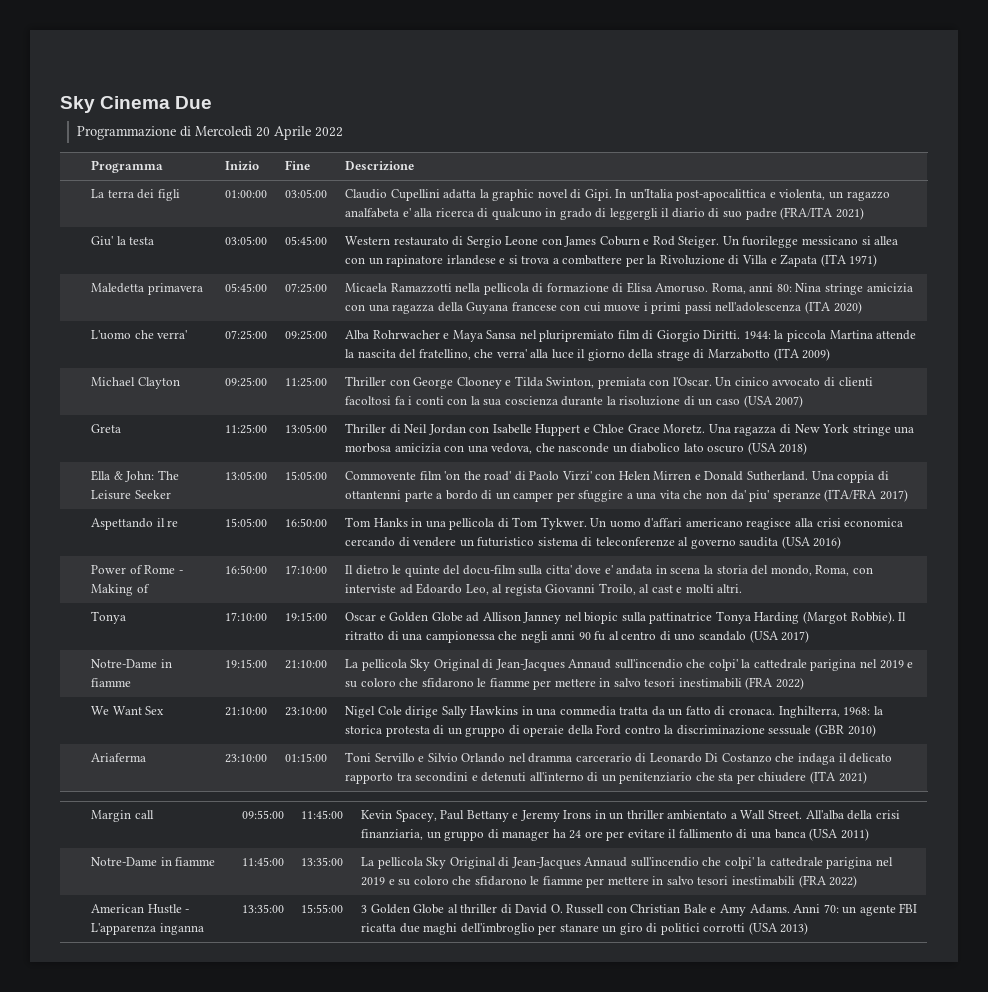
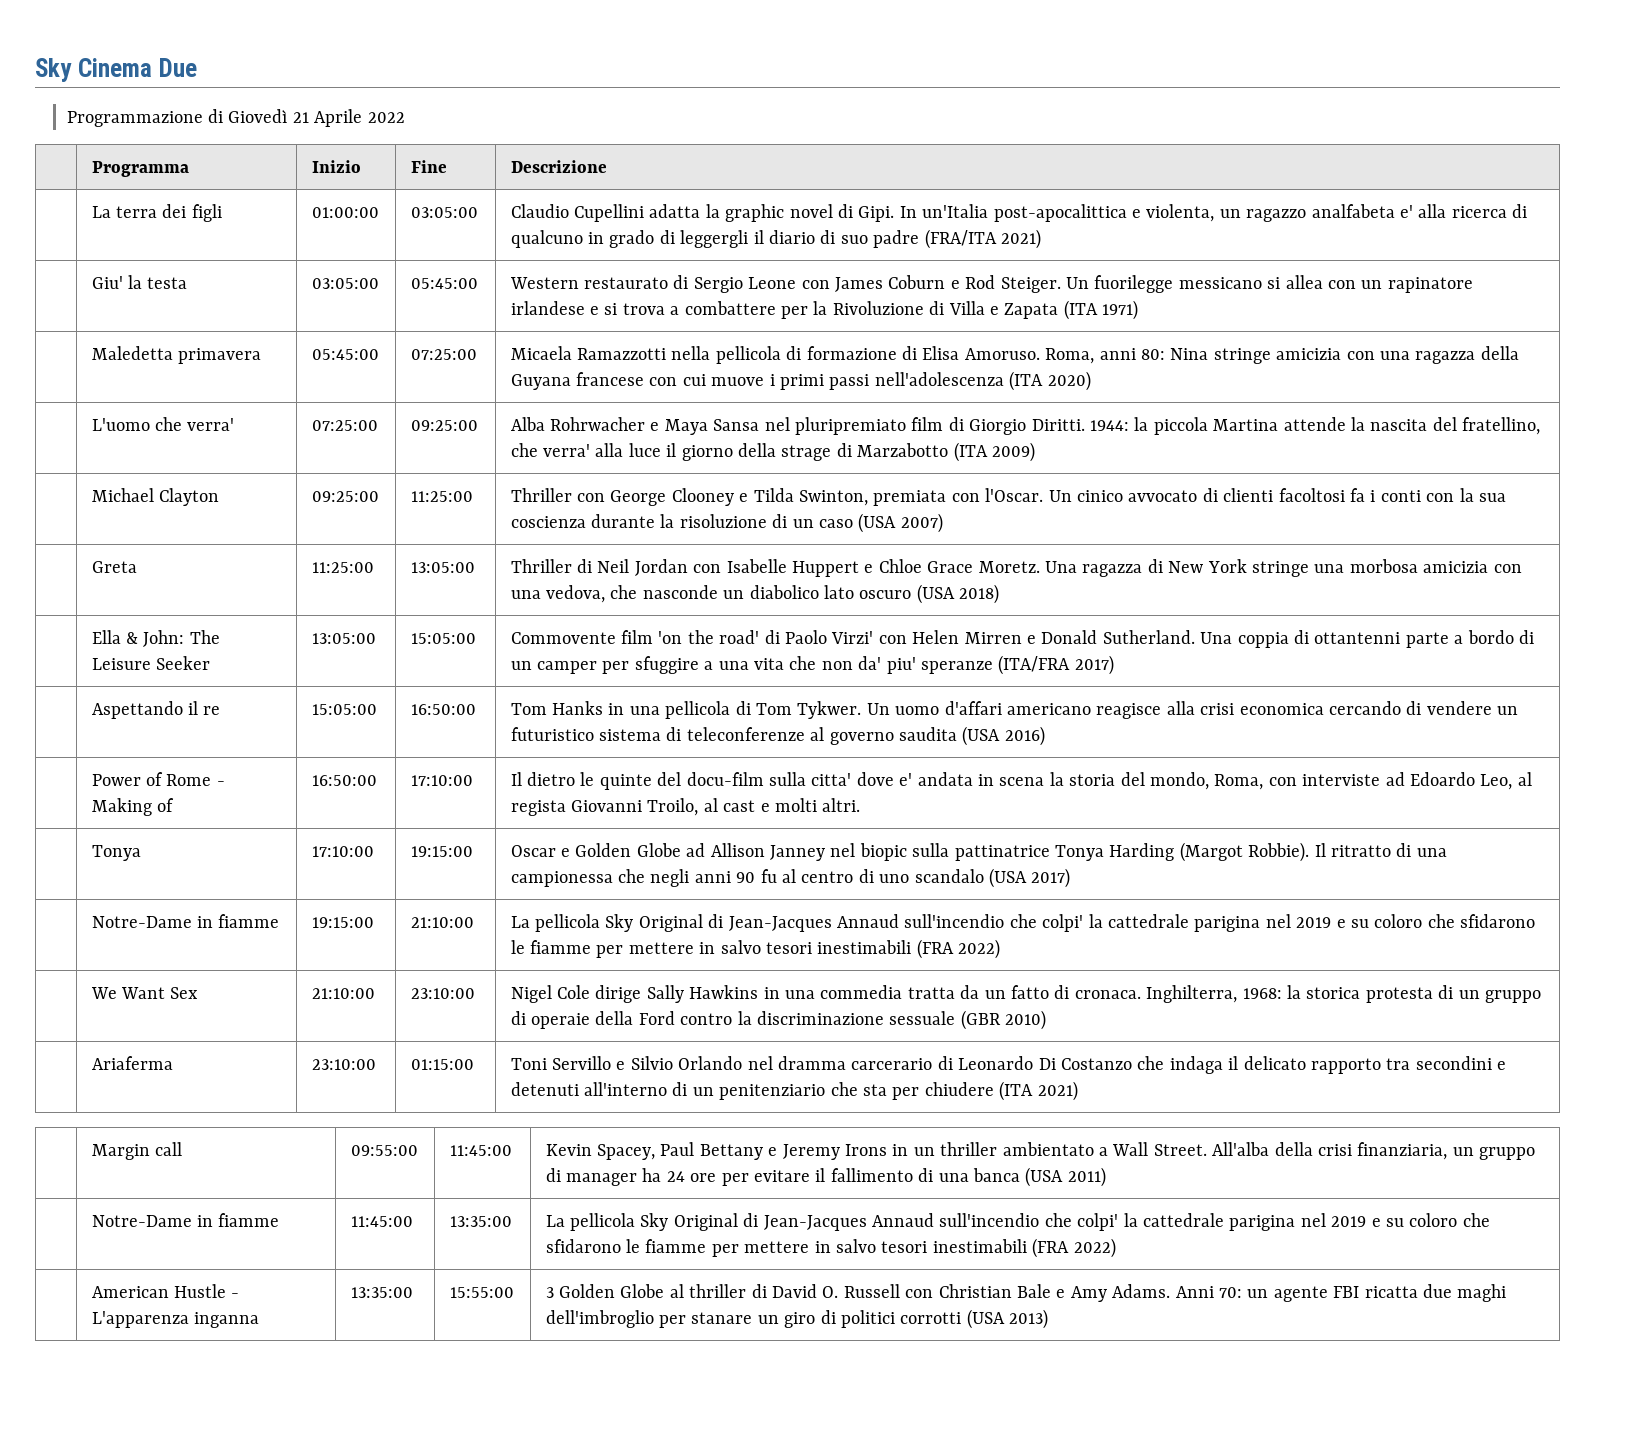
[194,125,270,137] Mercoledì 20 -> [228,109,309,123] Giovedì 21

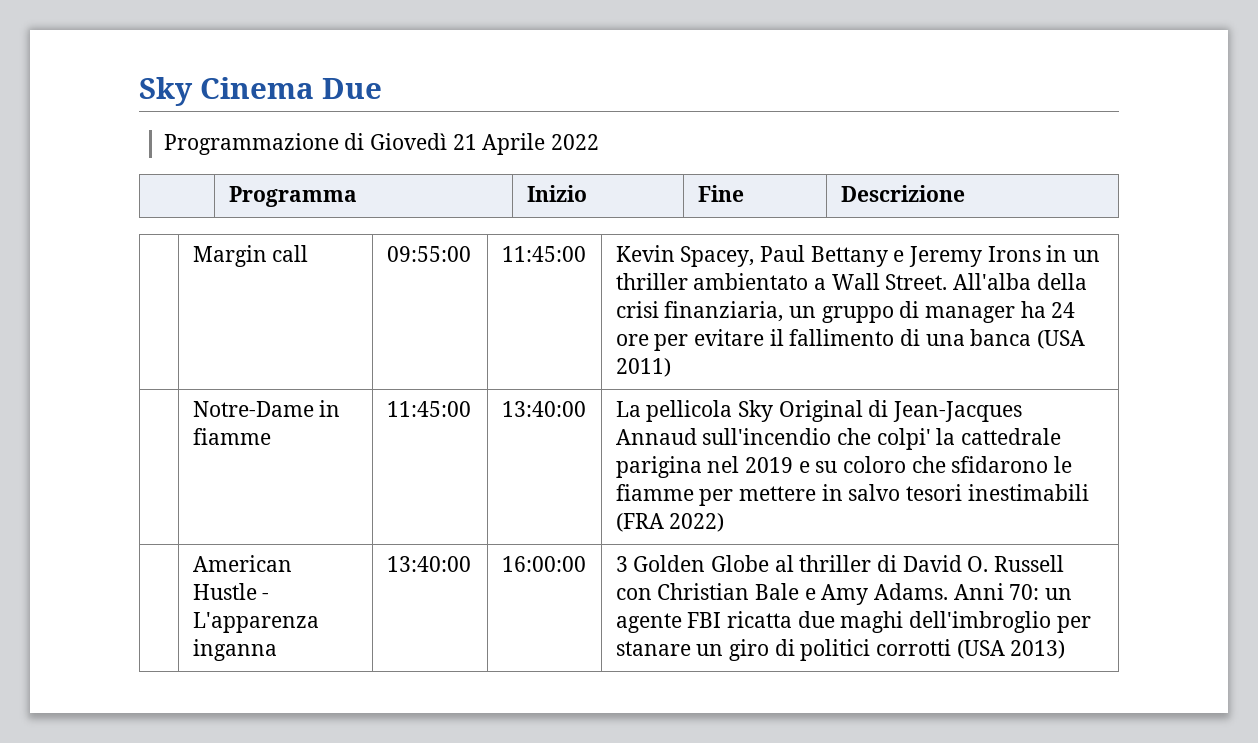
[91,204,222,222] [311,207,379,218] [410,207,478,218] [510,204,1528,222] [510,229,1042,249] [91,275,188,289] [311,278,379,289] [410,278,478,289] [509,275,1473,293] [510,300,1139,320] [91,346,262,364] [311,349,379,360] [410,349,477,360] [510,346,1519,364] [510,371,1091,391] [91,417,235,431] [311,420,378,431] [410,420,478,431] [510,417,1541,435] [510,442,1036,462] [91,488,220,506] [311,491,379,502] [410,491,473,502] [510,488,1507,506] [510,513,943,533] [91,561,137,573] [311,562,374,573] [410,562,475,573] [510,559,1522,577] [510,584,1000,604] [91,630,220,647] [91,656,211,670] [311,633,376,644] [410,633,476,644] [510,630,1535,648] [510,655,1114,675] [91,701,221,719] [311,704,377,715] [410,704,476,715] [510,701,1519,719] [510,726,1045,746] [91,772,225,786] [91,798,175,816] [311,775,377,786] [410,775,473,786] [510,772,1532,790] [510,798,861,816] [91,845,141,861] [311,846,374,857] [410,846,473,857] [510,842,1447,862] [510,868,1071,888] [91,914,280,928] [311,917,374,928] [410,917,474,928] [510,914,1536,932] [510,939,1001,959] [90,987,199,999] [311,988,375,999] [410,988,475,999] [510,985,1542,1003] [510,1010,1047,1030] [91,1056,173,1070] [311,1059,376,1070] [410,1059,474,1070] [510,1056,1507,1074] [510,1081,1078,1101] // | La terra dei figli | 01:00:00 | 03:05:00 | Claudio Cupellini adatta la graphic novel di Gipi. In un'Italia post-apocalittica e violenta, un ragazzo analfabeta e' alla ricerca di qualcuno in grado di leggergli il diario di suo padre (FRA/ITA 2021) // | Giu' la testa | 03:05:00 | 05:45:00 | Western restaurato di Sergio Leone con James Coburn e Rod Steiger. Un fuorilegge messicano si allea con un rapinatore irlandese e si trova a combattere per la Rivoluzione di Villa e Zapata (ITA 1971) // | Maledetta primavera | 05:45:00 | 07:25:00 | Micaela Ramazzotti nella pellicola di formazione di Elisa Amoruso. Roma, anni 80: Nina stringe amicizia con una ragazza della Guyana francese con cui muove i primi passi nell'adolescenza (ITA 2020) // | L'uomo che verra' | 07:25:00 | 09:25:00 | Alba Rohrwacher e Maya Sansa nel pluripremiato film di Giorgio Diritti. 1944: la piccola Martina attende la nascita del fratellino, che verra' alla luce il giorno della strage di Marzabotto (ITA 2009) // | Michael Clayton | 09:25:00 | 11:25:00 | Thriller con George Clooney e Tilda Swinton, premiata con l'Oscar. Un cinico avvocato di clienti facoltosi fa i conti con la sua coscienza durante la risoluzione di un caso (USA 2007) // | Greta | 11:25:00 | 13:05:00 | Thriller di Neil Jordan con Isabelle Huppert e Chloe Grace Moretz. Una ragazza di New York stringe una morbosa amicizia con una vedova, che nasconde un diabolico lato oscuro (USA 2018) // | Ella & John: The Leisure Seeker | 13:05:00 | 15:05:00 | Commovente film 'on the road' di Paolo Virzi' con Helen Mirren e Donald Sutherland. Una coppia di ottantenni parte a bordo di un camper per sfuggire a una vita che non da' piu' speranze (ITA/FRA 2017) // | Aspettando il re | 15:05:00 | 16:50:00 | Tom Hanks in una pellicola di Tom Tykwer. Un uomo d'affari americano reagisce alla crisi economica cercando di vendere un futuristico sistema di teleconferenze al governo saudita (USA 2016) // | Power of Rome - Making of | 16:50:00 | 17:10:00 | Il dietro le quinte del docu-film sulla citta' dove e' andata in scena la storia del mondo, Roma, con interviste ad Edoardo Leo, al regista Giovanni Troilo, al cast e molti altri. // | Tonya | 17:10:00 | 19:15:00 | Oscar e Golden Globe ad Allison Janney nel biopic sulla pattinatrice Tonya Harding (Margot Robbie). Il ritratto di una campionessa che negli anni 90 fu al centro di uno scandalo (USA 2017) // | Notre-Dame in fiamme | 19:15:00 | 21:10:00 | La pellicola Sky Original di Jean-Jacques Annaud sull'incendio che colpi' la cattedrale parigina nel 2019 e su coloro che sfidarono le fiamme per mettere in salvo tesori inestimabili (FRA 2022) // | We Want Sex | 21:10:00 | 23:10:00 | Nigel Cole dirige Sally Hawkins in una commedia tratta da un fatto di cronaca. Inghilterra, 1968: la storica protesta di un gruppo di operaie della Ford contro la discriminazione sessuale (GBR 2010) // | Ariaferma | 23:10:00 | 01:15:00 | Toni Servillo e Silvio Orlando nel dramma carcerario di Leonardo Di Costanzo che indaga il delicato rapporto tra secondini e detenuti all'interno di un penitenziario che sta per chiudere (ITA 2021) -> (965, 193) none
[449,1216,512,1227] 13:35:00 -> [501,401,586,417] 13:40:00
[350,1287,413,1298] [449,1287,514,1298] 13:35:00 | 15:55:00 -> [386,556,471,572] [501,556,586,572] 13:40:00 | 16:00:00

